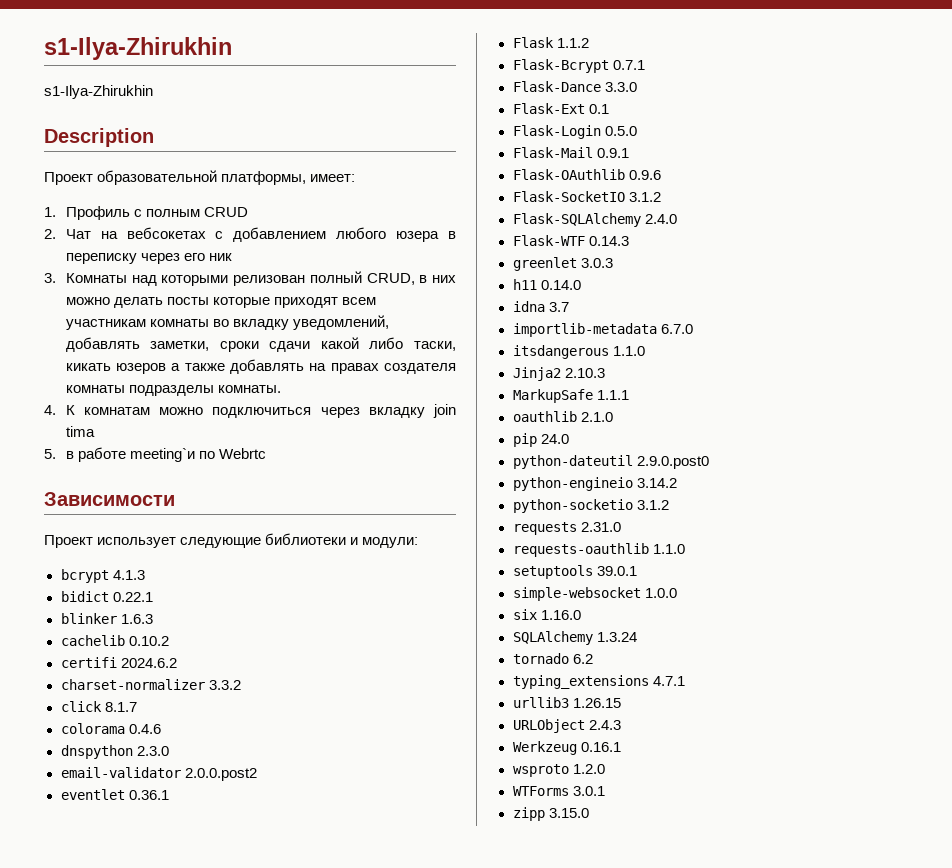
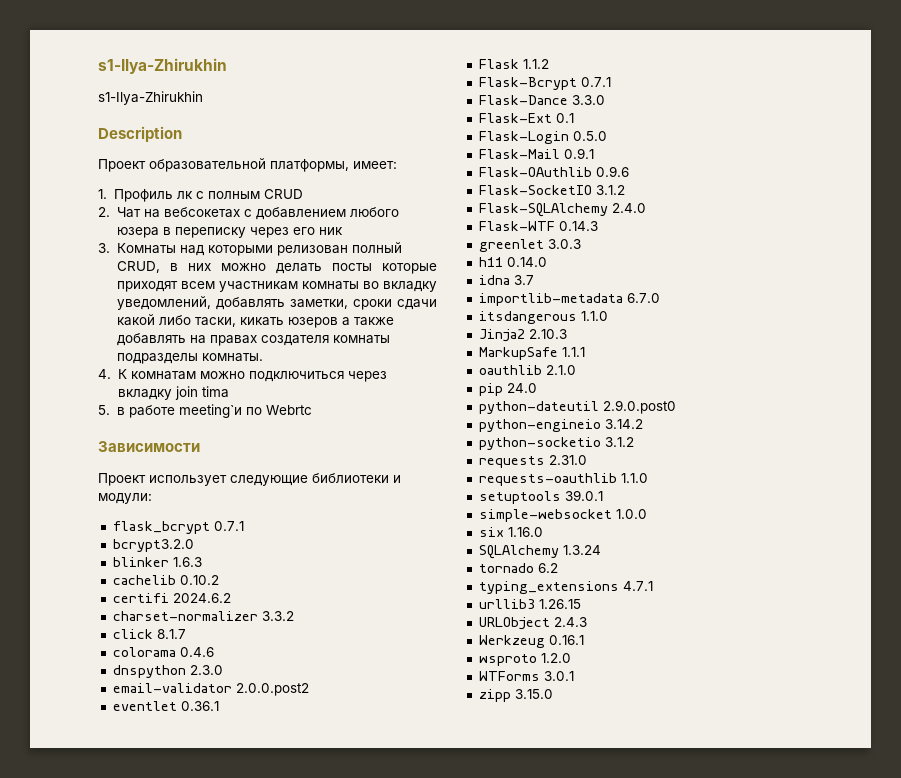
(130, 213) none -> [177,191,194,199] лк
[60,569,145,583] [60,591,153,602] bcrypt 4.1.3 // bidict 0.22.1 -> [112,521,244,534] [112,539,194,552] flask_bcrypt 0.7.1 // bcrypt3.2.0

